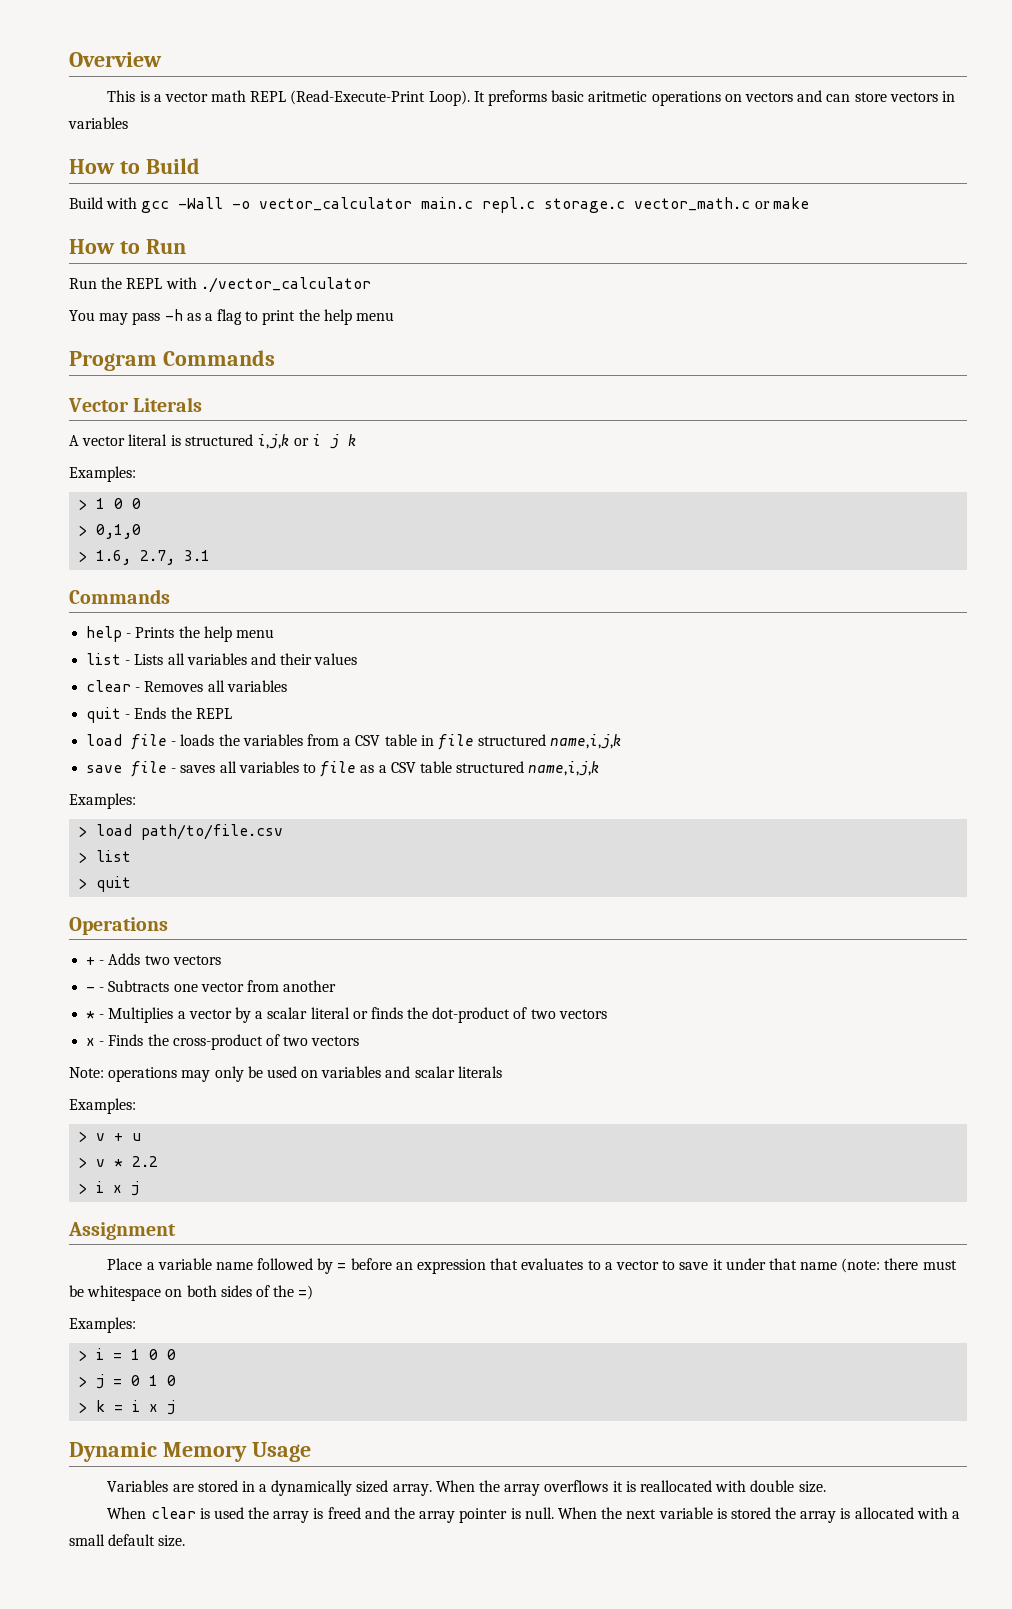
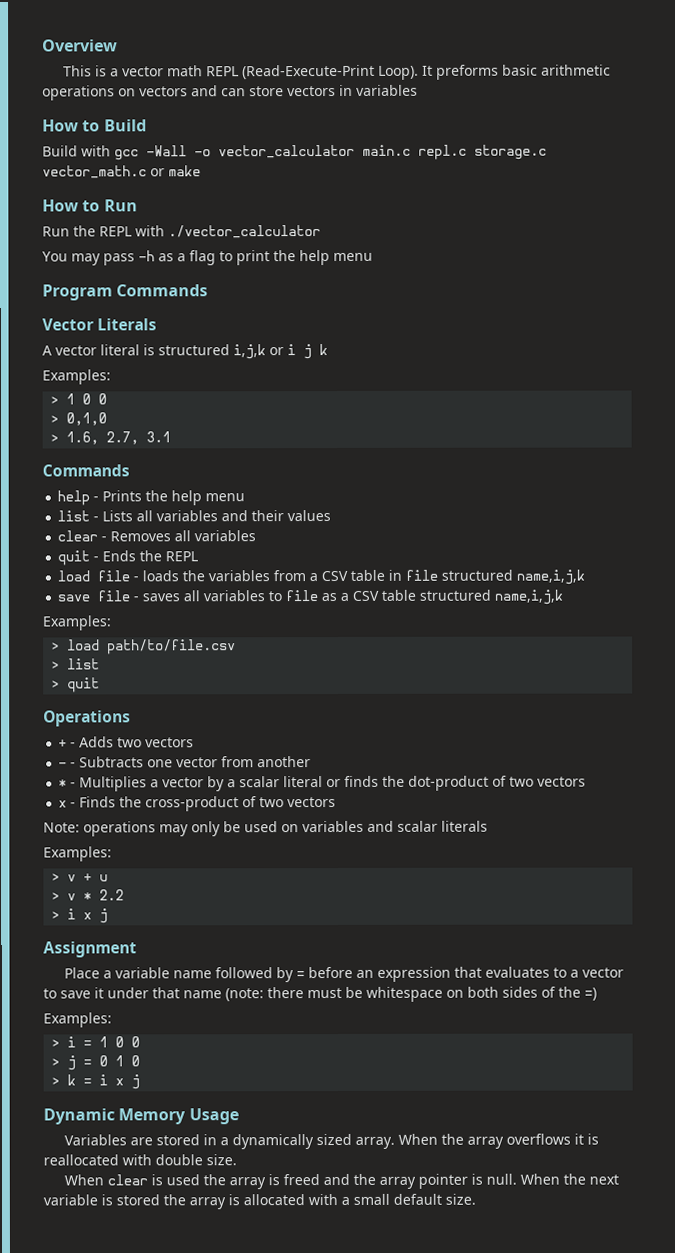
[588,91,648,102] aritmetic -> [541,64,612,76] arithmetic

